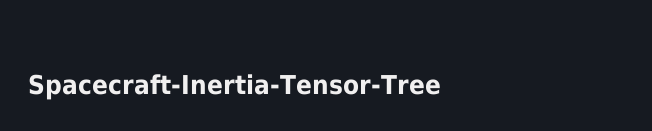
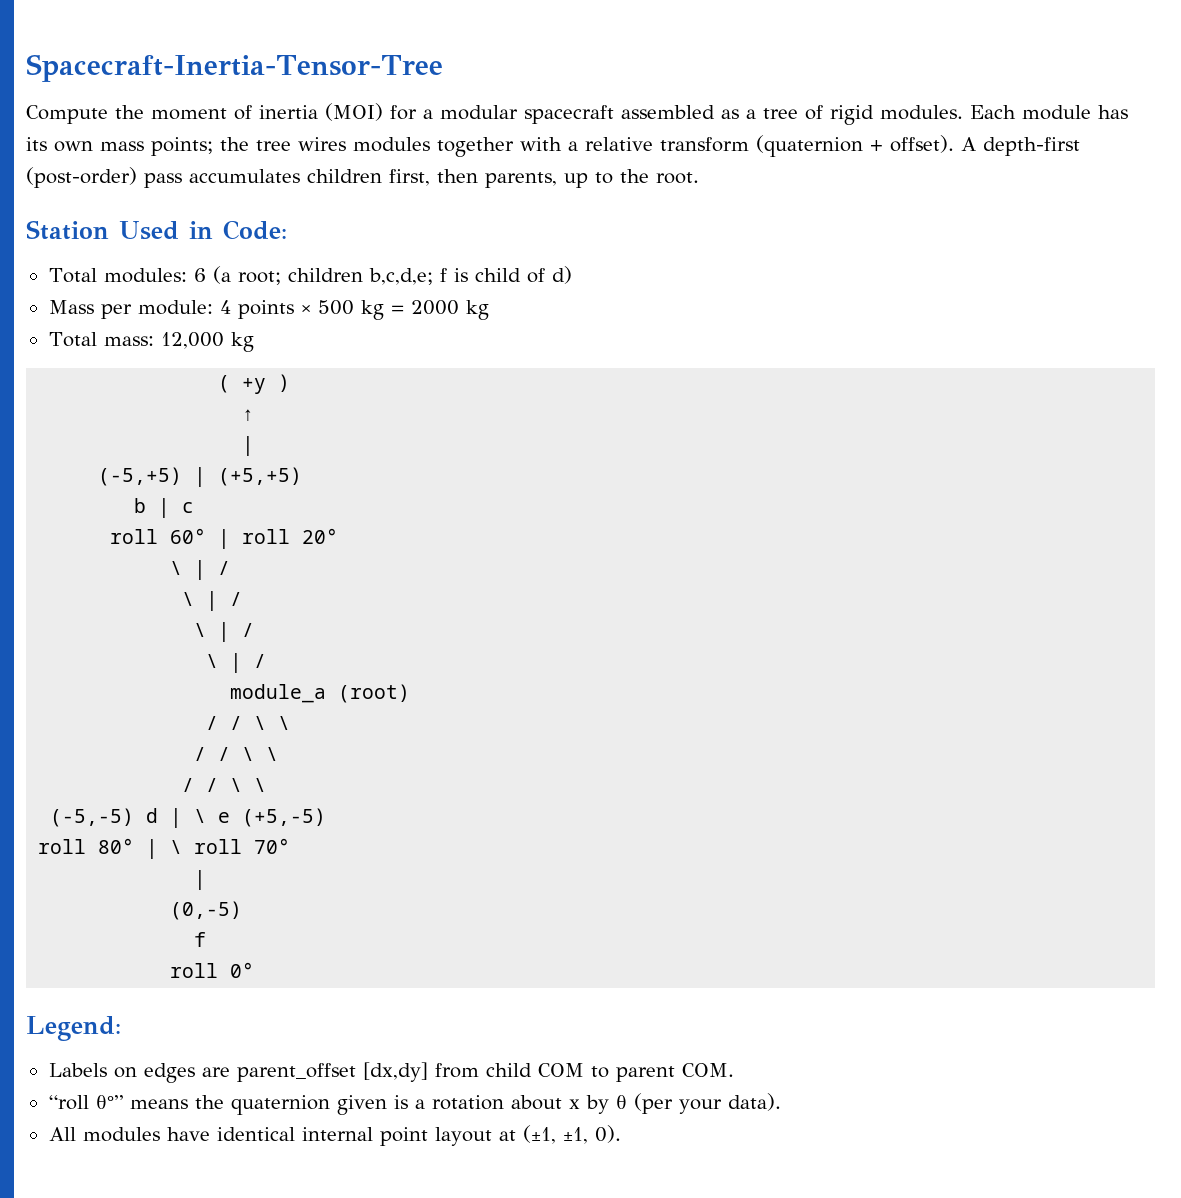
(441, 87) none -> [26,103,1128,125] [26,135,1080,157] [26,167,699,188] [26,220,287,240] [48,266,572,285] [48,300,489,320] [48,332,254,352] [218,374,291,394] [242,409,255,421] [242,436,255,456] [98,467,303,487] [134,498,195,518] [110,528,339,549] [170,560,231,580] [182,591,243,611] [194,622,255,642] [206,653,267,673] [230,684,411,703] [206,716,291,730] [194,747,279,761] [182,778,267,792] [50,808,327,828] [38,838,291,859] [194,870,207,890] [170,901,243,920] [194,932,207,947] [170,962,255,978] [26,1016,121,1041] [48,1062,734,1083] [48,1093,781,1115] [48,1125,621,1146] // Compute the moment of inertia (MOI) for a modular spacecraft assembled as a tree of rigid modules. Each module has its own mass points; the tree wires modules together with a relative transform (quaternion + offset). A depth-first (post-order) pass accumulates children first, then parents, up to the root. // Station Used in Code: // Total modules: 6 (a root; children b,c,d,e; f is child of d) // Mass per module: 4 points × 500 kg = 2000 kg // Total mass: 12,000 kg // ( +y ) // ↑ // | // (-5,+5) | (+5,+5) // b | c // roll 60° | roll 20° // \ | / // \ | / // \ | / // \ | / // module_a (root) // / / \ \ // / / \ \ // / / \ \ // (-5,-5) d | \ e (+5,-5) // roll 80° | \ roll 70° // | // (0,-5) // f // roll 0° // Legend: // Labels on edges are parent_offset [dx,dy] from child COM to parent COM. // “roll θ°” means the quaternion given is a rotation about x by θ (per your data). // All modules have identical internal point layout at (±1, ±1, 0).

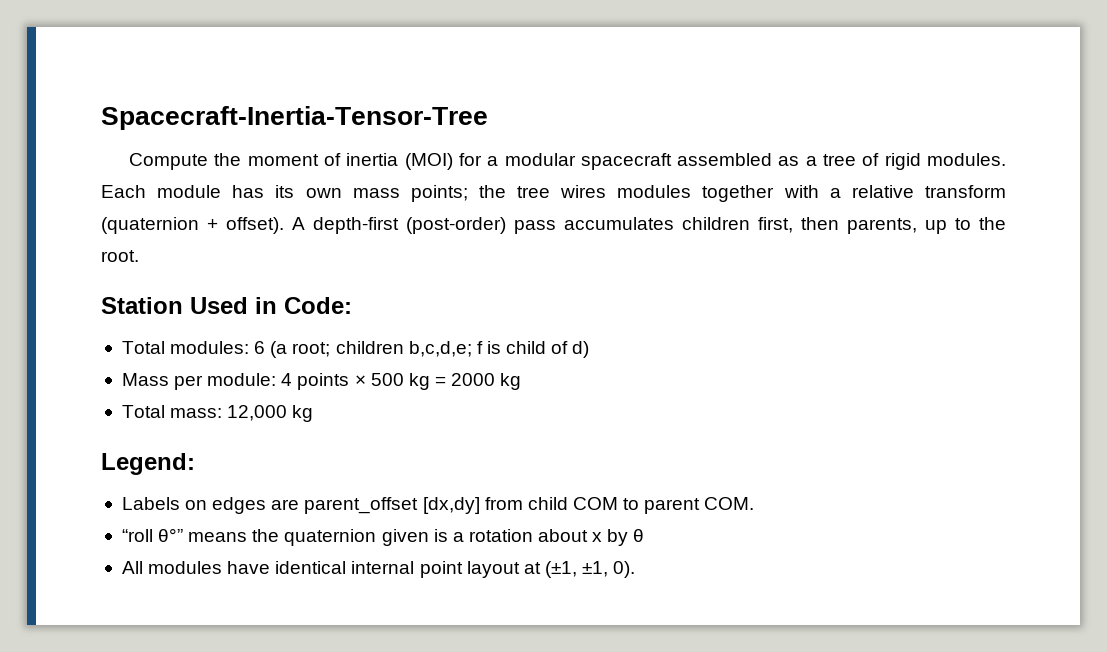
[218,374,291,394] [242,409,255,421] [242,436,255,456] [98,467,303,487] [134,498,195,518] [110,528,339,549] [170,560,231,580] [182,591,243,611] [194,622,255,642] [206,653,267,673] [230,684,411,703] [206,716,291,730] [194,747,279,761] [182,778,267,792] [50,808,327,828] [38,838,291,859] [194,870,207,890] [170,901,243,920] [194,932,207,947] [170,962,255,978] // ( +y ) // ↑ // | // (-5,+5) | (+5,+5) // b | c // roll 60° | roll 20° // \ | / // \ | / // \ | / // \ | / // module_a (root) // / / \ \ // / / \ \ // / / \ \ // (-5,-5) d | \ e (+5,-5) // roll 80° | \ roll 70° // | // (0,-5) // f // roll 0° -> (314, 413) none
[633,1093,781,1114] (per your data). -> (645, 535) none

